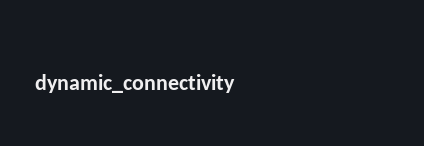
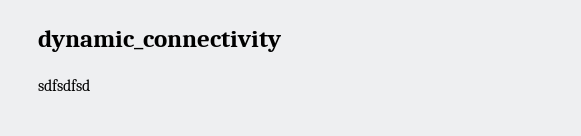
(235, 83) none -> [38,79,90,91] // sdfsdfsd

